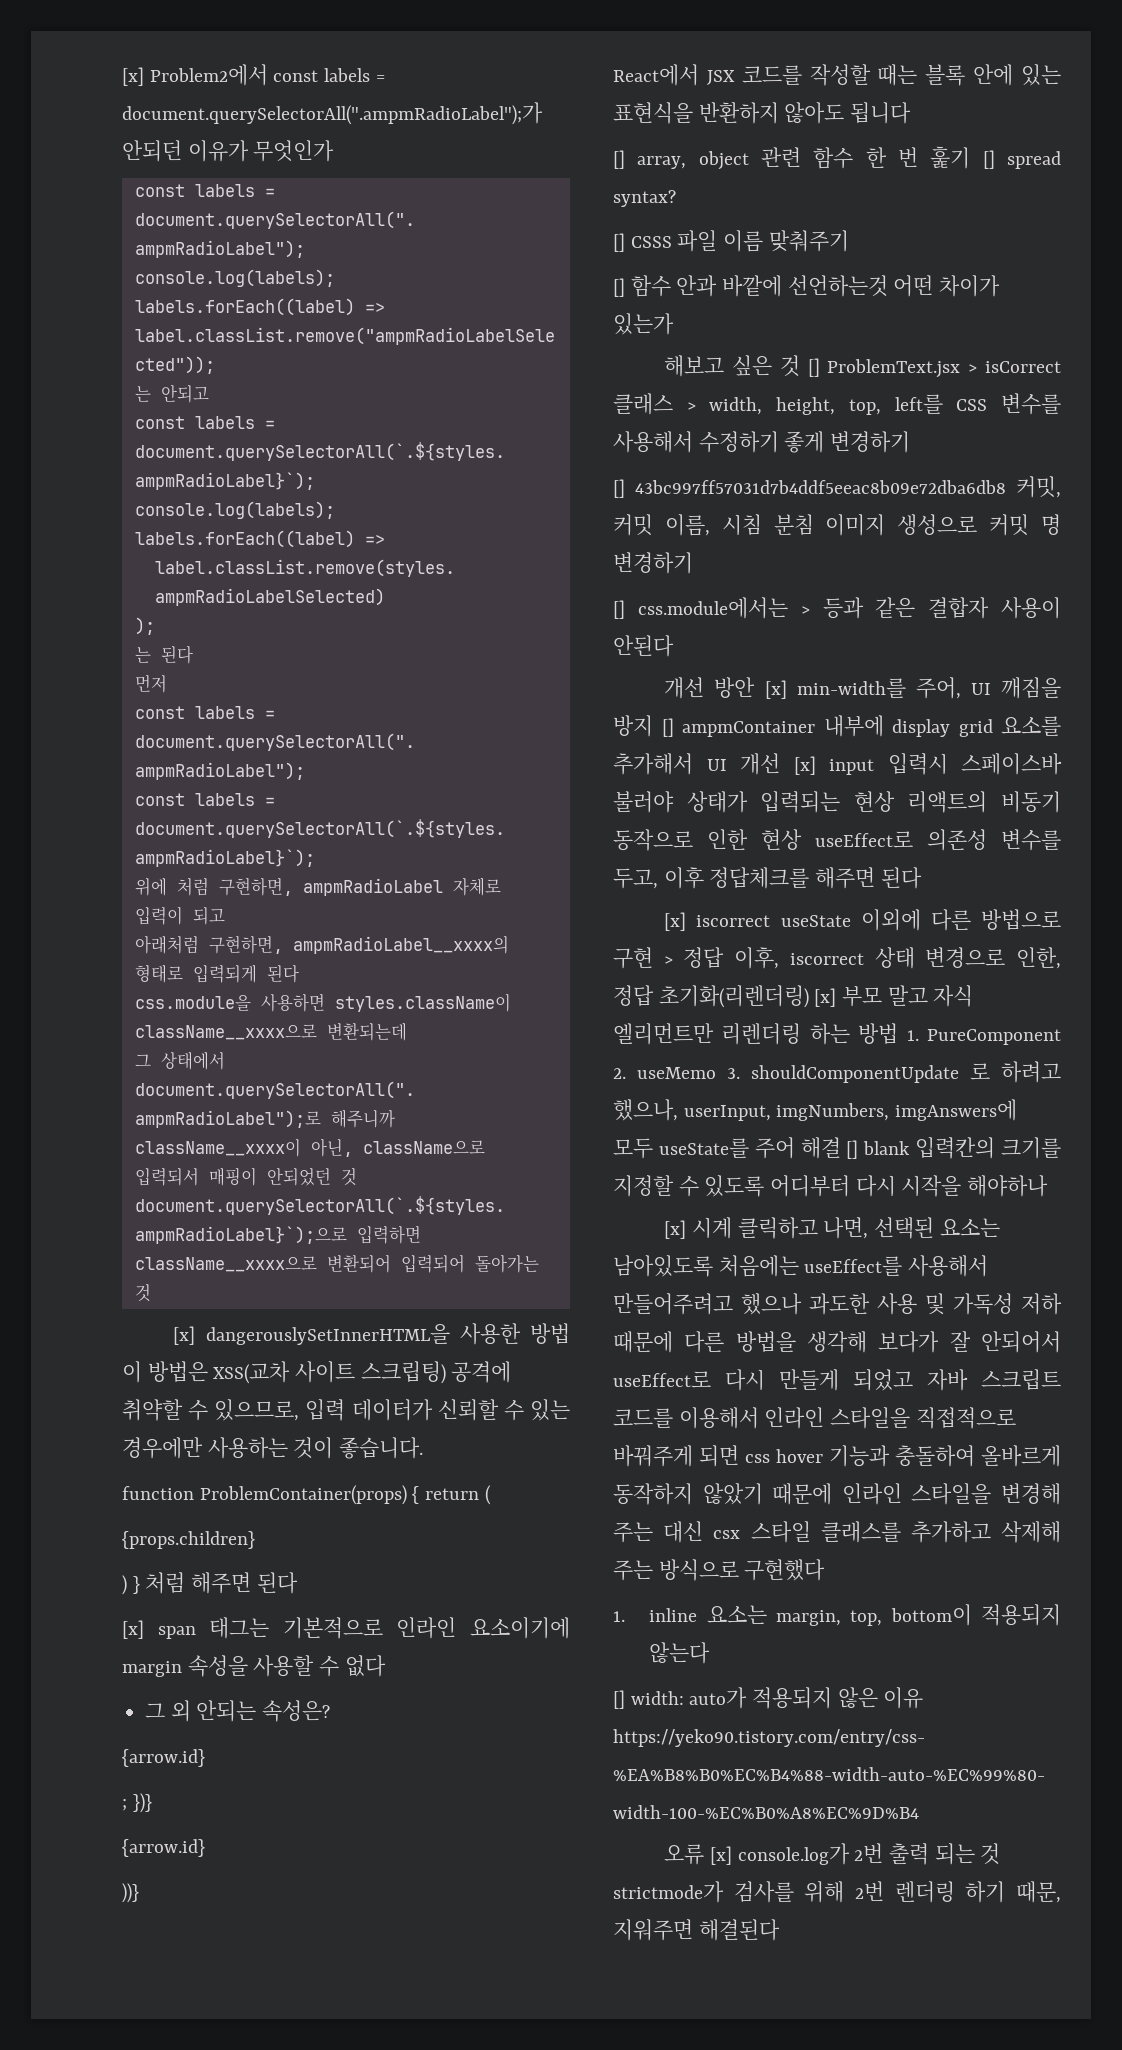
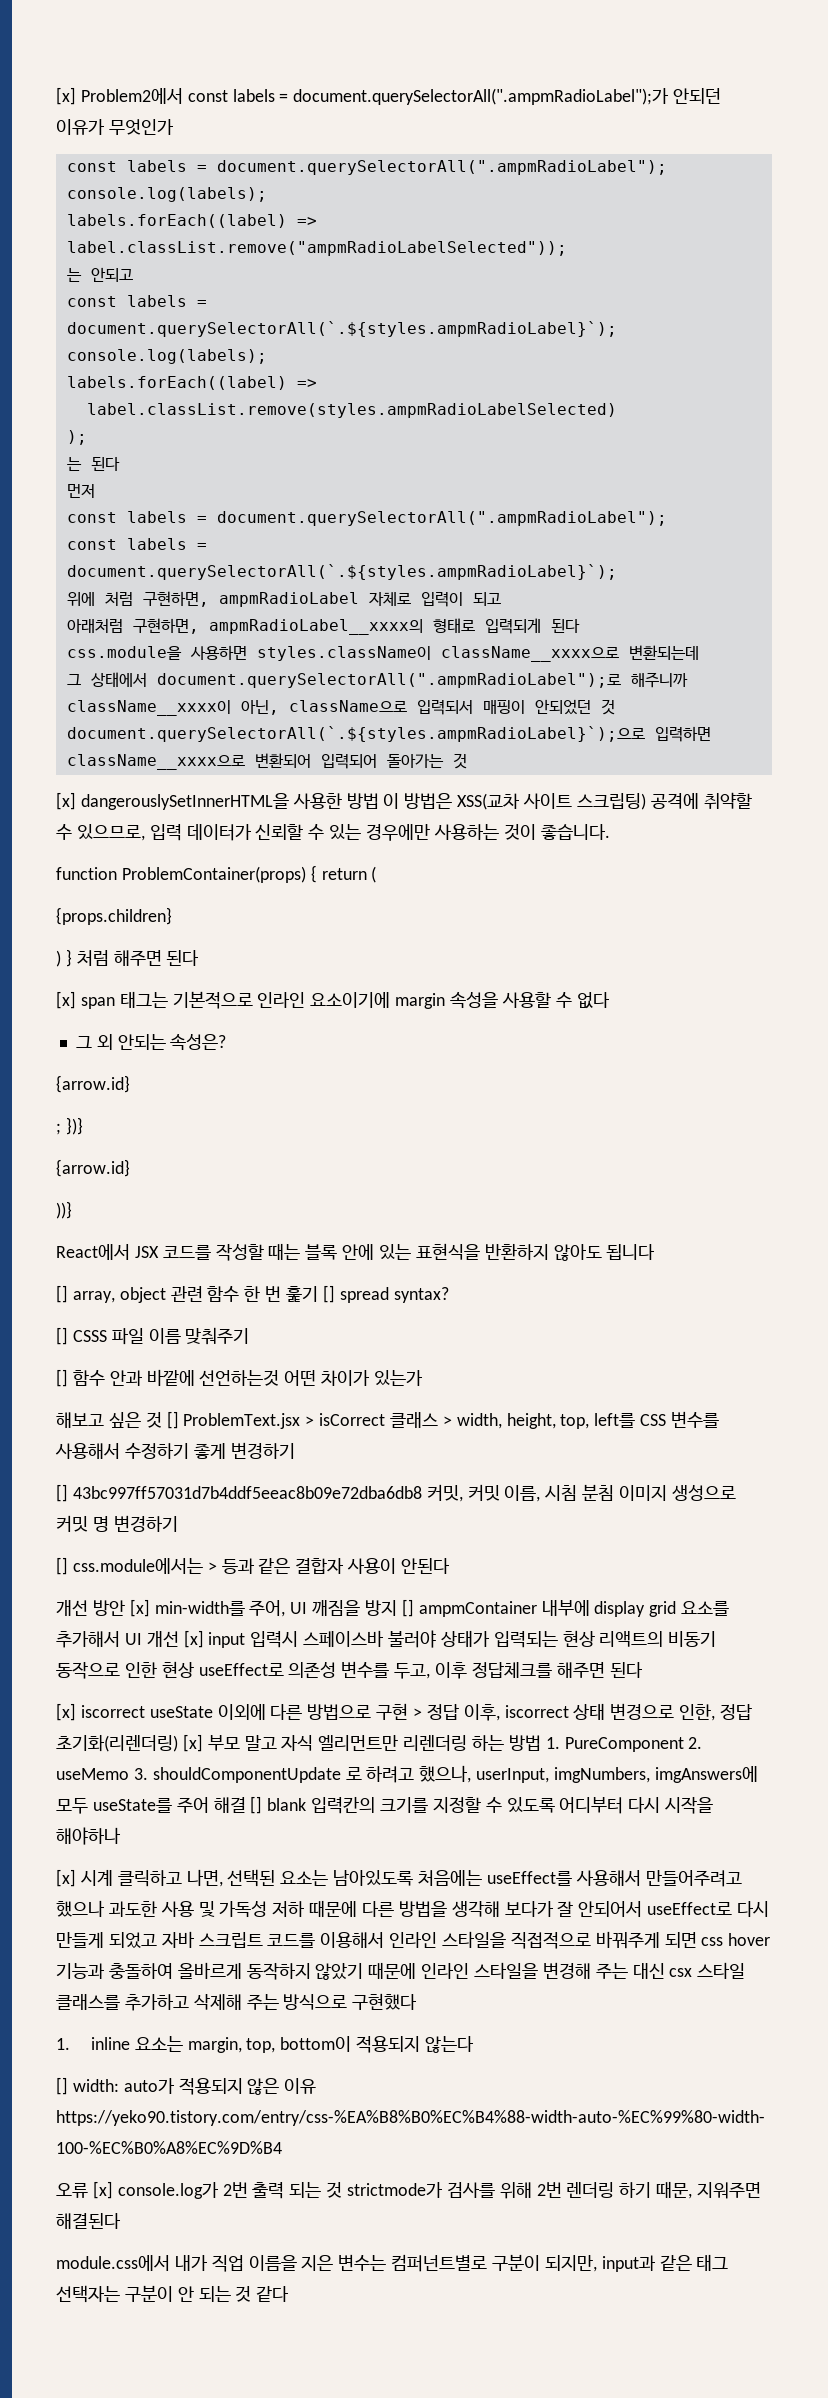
(780, 1930) none -> [56,2254,729,2272] [56,2285,290,2303] // module.css에서 내가 직업 이름을 지은 변수는 컴퍼넌트별로 구분이 되지만, input과 같은 태그 선택자는 구분이 안 되는 것 같다

